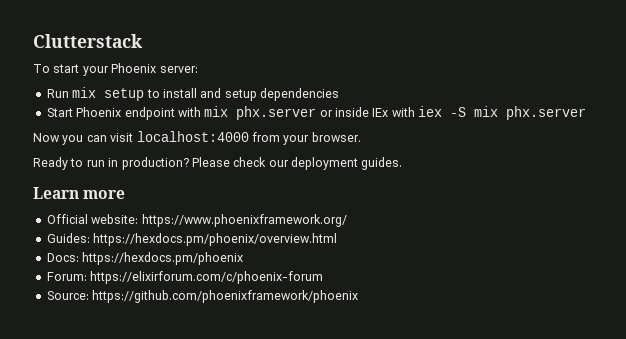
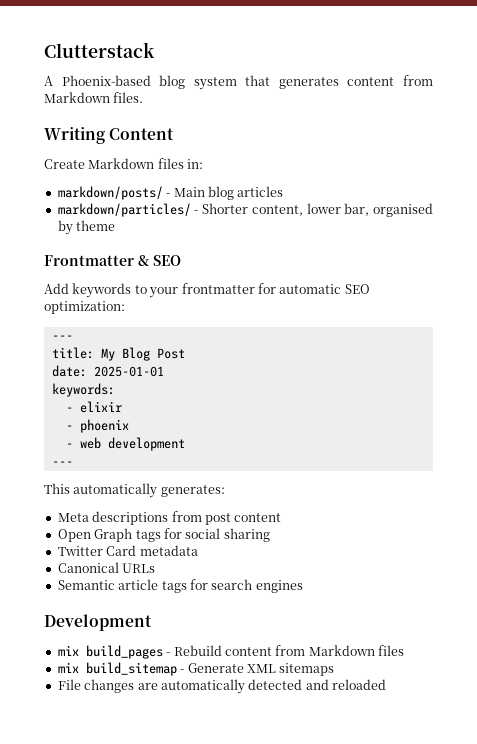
[33,63,198,76] [46,87,339,101] [46,106,587,120] [33,131,361,145] [33,157,403,170] [33,187,126,199] [46,214,347,227] [46,233,338,246] [46,252,244,265] [46,271,324,284] [46,290,359,303] To start your Phoenix server: // Run mix setup to install and setup dependencies // Start Phoenix endpoint with mix phx.server or inside IEx with iex -S mix phx.server // Now you can visit localhost:4000 from your browser. // Ready to run in production? Please check our deployment guides. // Learn more // Official website: https://www.phoenixframework.org/ // Guides: https://hexdocs.pm/phoenix/overview.html // Docs: https://hexdocs.pm/phoenix // Forum: https://elixirforum.com/c/phoenix-forum // Source: https://github.com/phoenixframework/phoenix -> [44,75,433,90] [44,92,144,103] [44,127,175,144] [44,158,204,169] [57,186,284,200] [57,203,433,217] [57,220,116,235] [44,255,181,266] [44,283,370,298] [44,301,125,314] [51,335,73,340] [51,347,185,361] [51,365,164,377] [51,383,115,397] [65,401,122,413] [65,419,129,433] [65,437,185,451] [51,461,73,466] [44,483,225,498] [57,511,282,525] [57,528,270,542] [57,545,198,556] [57,562,156,573] [57,579,303,593] [44,614,152,631] [57,645,404,659] [57,662,335,676] [57,679,386,694] A Phoenix-based blog system that generates content from Markdown files. // Writing Content // Create Markdown files in: // markdown/posts/ - Main blog articles // markdown/particles/ - Shorter content, lower bar, organised by theme // Frontmatter & SEO // Add keywords to your frontmatter for automatic SEO optimization: // --- // title: My Blog Post // date: 2025-01-01 // keywords: // - elixir // - phoenix // - web development // --- // This automatically generates: // Meta descriptions from post content // Open Graph tags for social sharing // Twitter Card metadata // Canonical URLs // Semantic article tags for search engines // Development // mix build_pages - Rebuild content from Markdown files // mix build_sitemap - Generate XML sitemaps // File changes are automatically detected and reloaded

